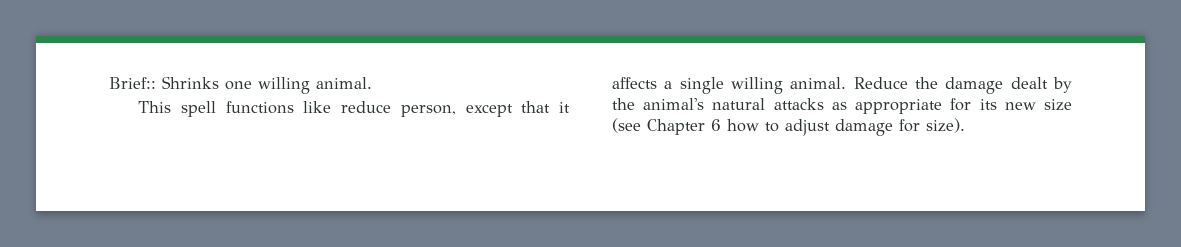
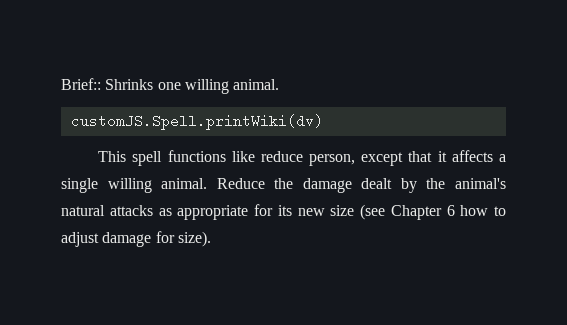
(372, 83) none -> [70,114,323,130] // customJS.Spell.printWiki(dv)

